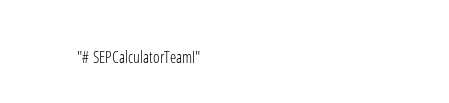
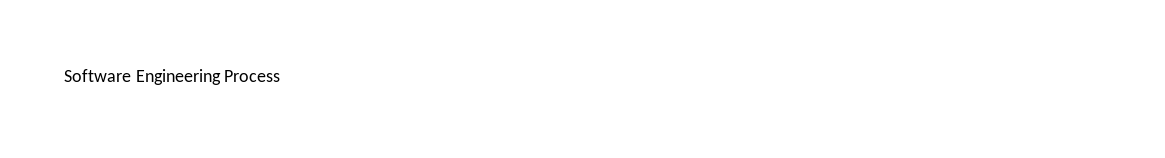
[77,50,201,63] "# SEPCalculatorTeamI" -> [64,69,281,85] Software Engineering Process

